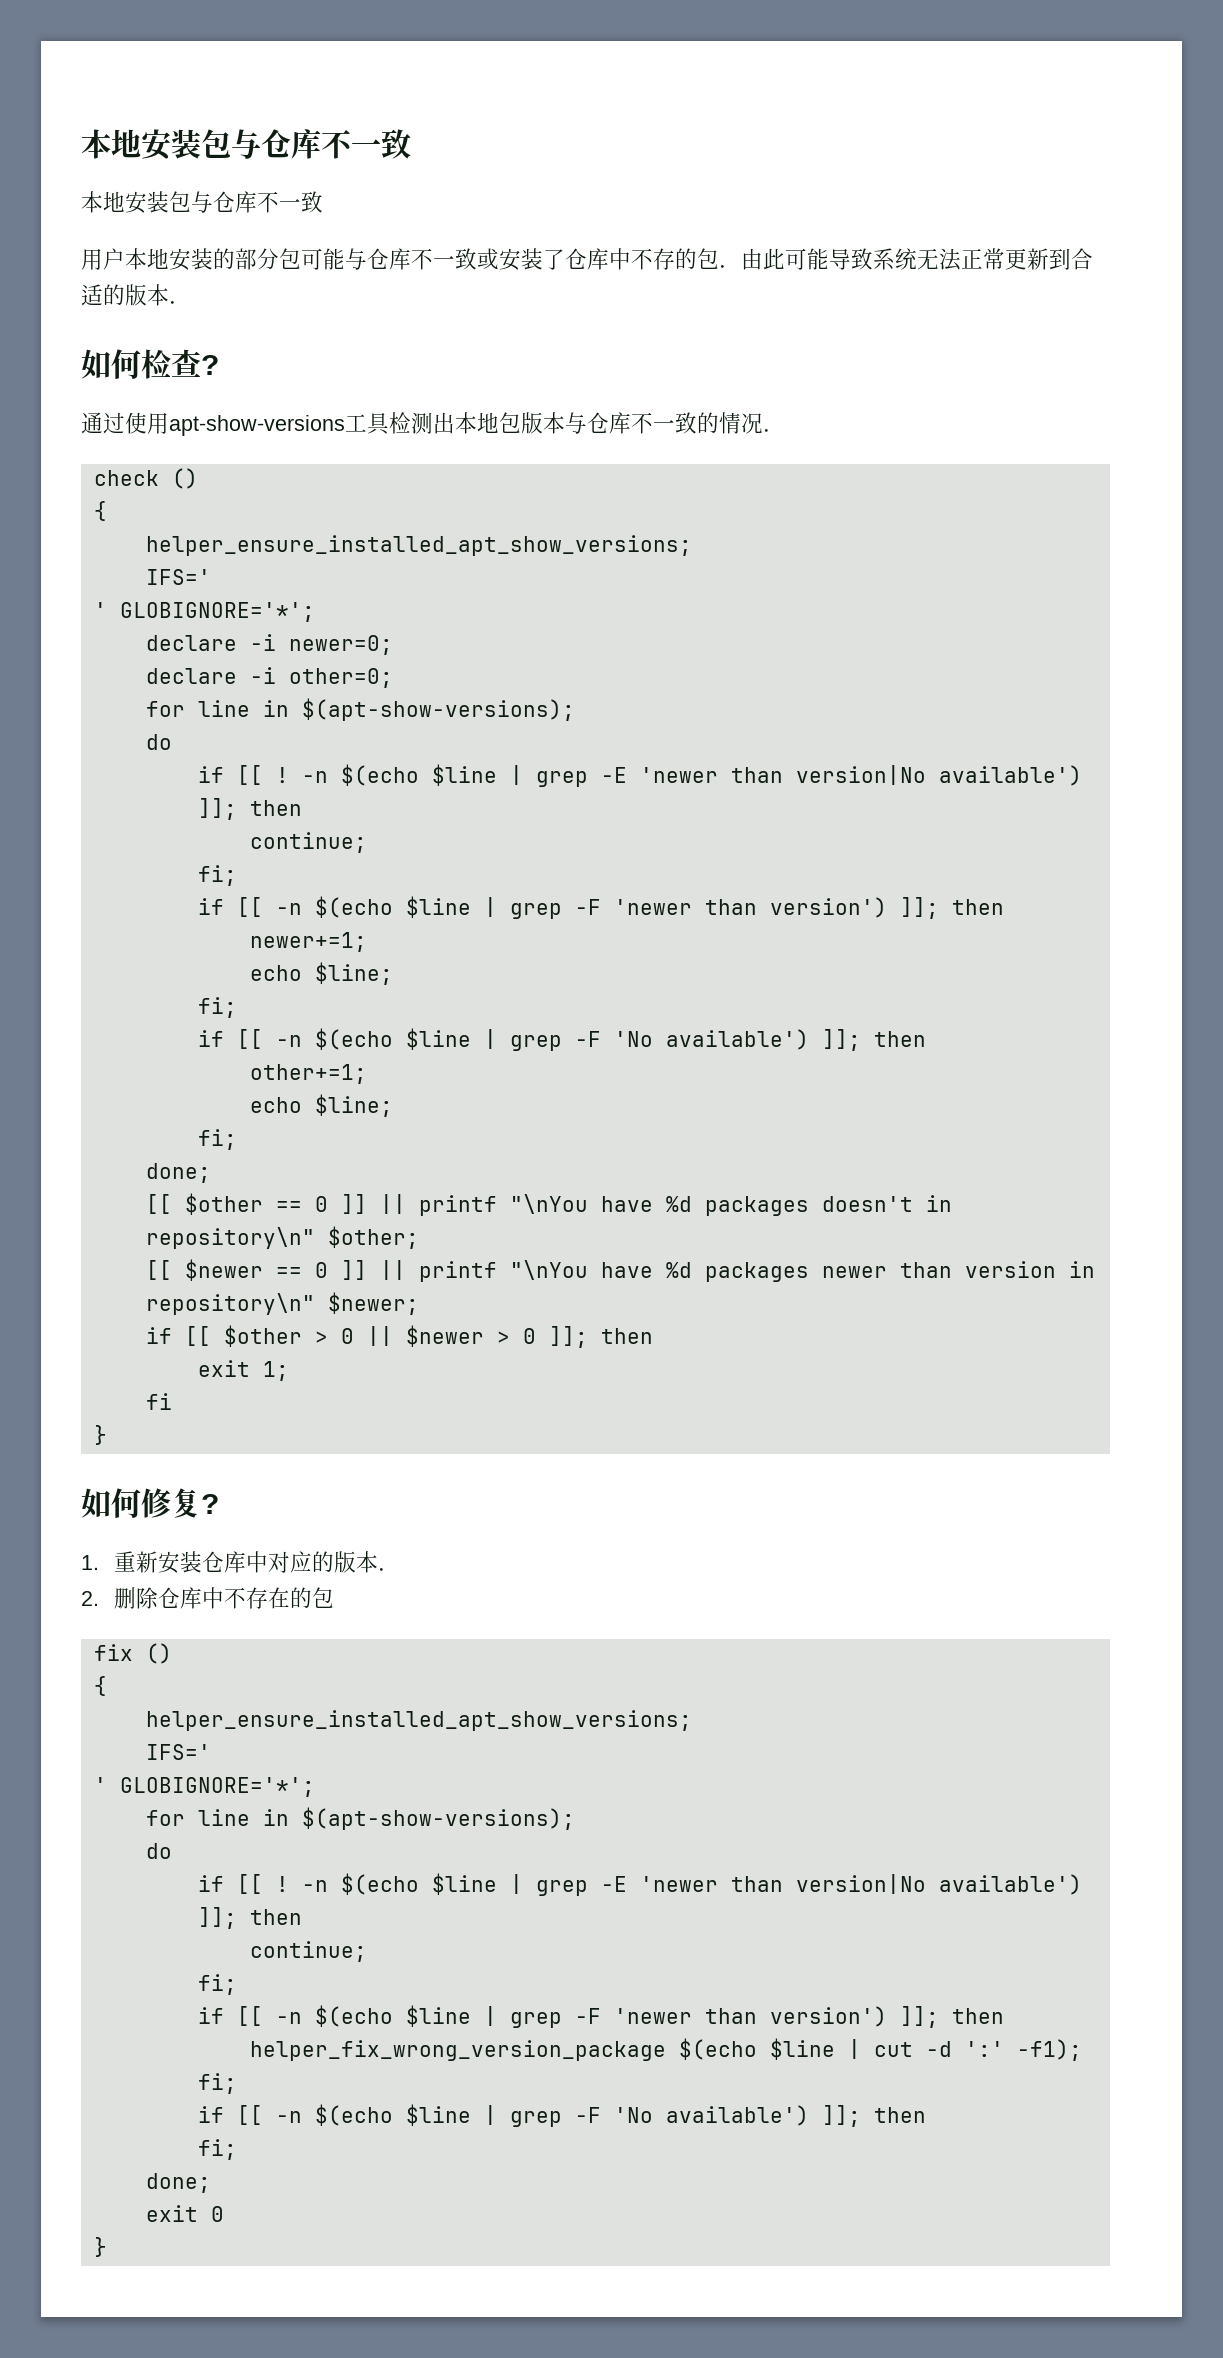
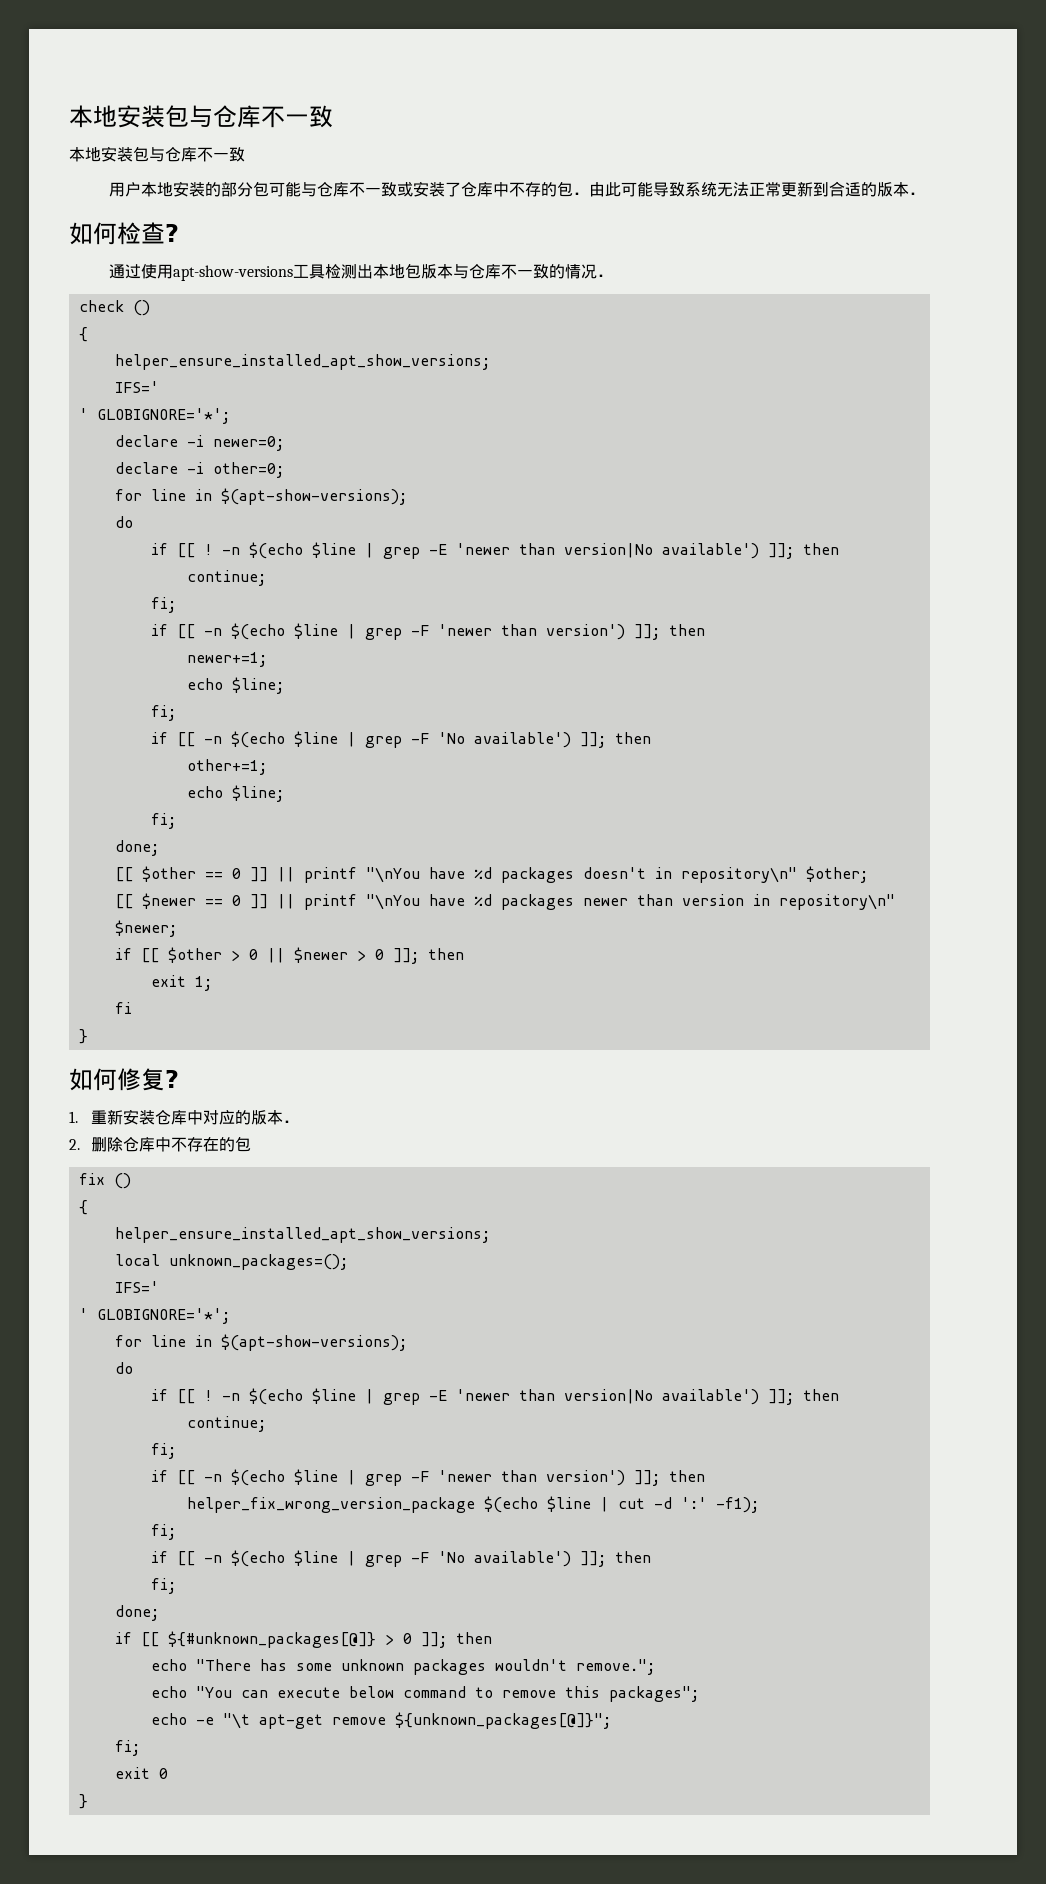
(692, 1720) none -> [114,1254,348,1270] // local unknown_packages=();
(211, 2183) none -> [114,1631,492,1648] [150,1659,655,1675] [150,1686,699,1702] [150,1712,611,1729] [114,1740,140,1756] // if [[ ${#unknown_packages[@]} > 0 ]]; then // echo "There has some unknown packages wouldn't remove."; // echo "You can execute below command to remove this packages"; // echo -e "\t apt-get remove ${unknown_packages[@]}"; // fi;

